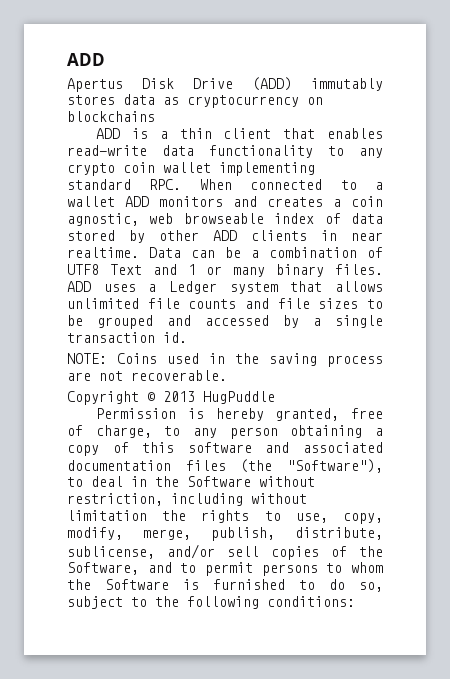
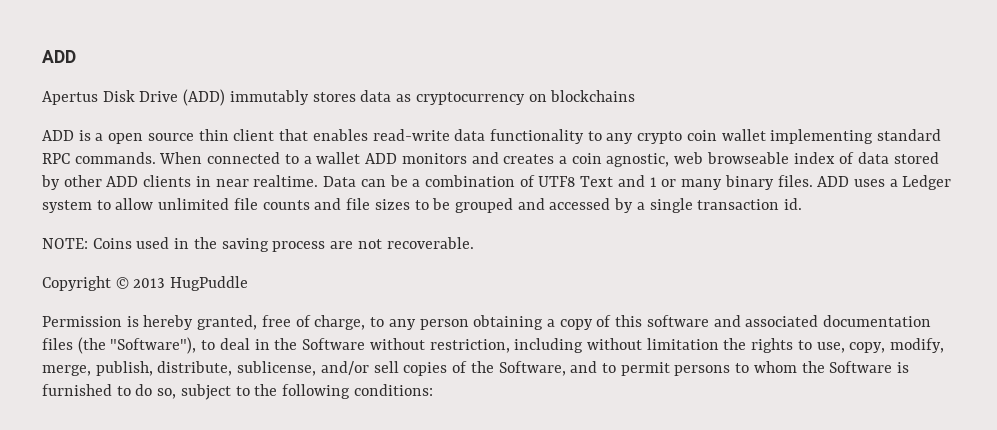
(168, 135) none -> [108,133,194,144] open source
[149,179,182,190] RPC. -> [42,152,156,164] RPC commands.
[290,281,383,292] that allows -> [96,198,154,210] to allow

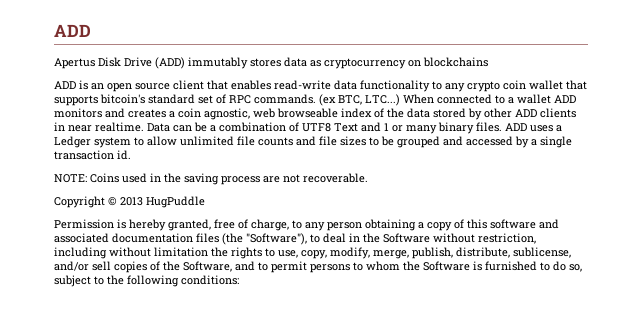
[95,133,104,141] a -> [91,83,104,90] an
[198,129,229,141] thin -> (170, 86) none
[770,129,942,144] [42,152,156,164] implementing standard RPC commands. -> [566,80,587,90] [54,94,400,106] that supports bitcoin's standard set of RPC commands. (ex BTC, LTC...)
(855, 158) none -> [387,108,404,118] the

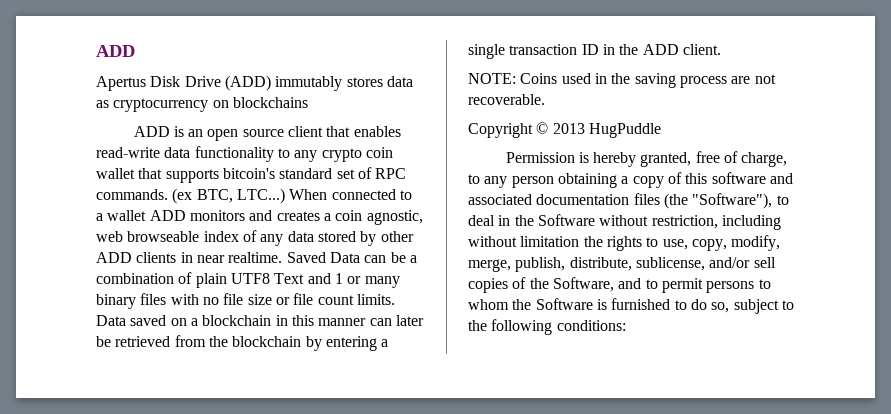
[387,108,404,118] the -> [260,234,284,246] any
(144, 127) none -> [286,252,326,263] Saved
(299, 127) none -> [195,273,227,288] plain
[476,122,562,132] [54,136,572,148] [54,150,131,160] files. ADD uses a Ledger system to allow unlimited file counts and file sizes to be grouped and accessed by a single transaction id. -> [140,293,395,305] [96,315,424,326] [96,335,389,351] [468,44,721,59] files with no file size or file count limits. Data saved on a blockchain in this manner can later be retrieved from the blockchain by entering a single transaction ID in the ADD client.

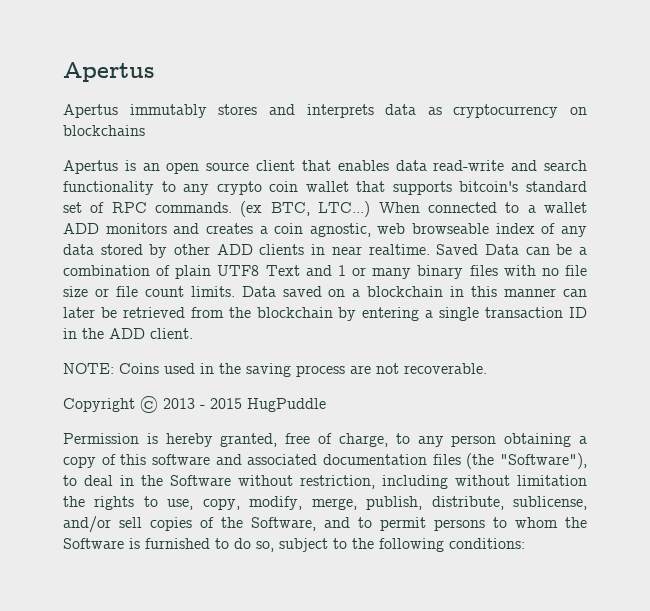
[96,45,135,57] [96,75,383,91] ADD // Apertus Disk Drive (ADD) immutably stores -> [63,62,154,82] [63,104,374,118] Apertus // Apertus immutably stores and interprets
[133,126,170,137] ADD -> [63,160,118,174] Apertus
[96,147,191,158] read-write data -> [395,160,587,171] data read-write and search
(585, 128) none -> [200,398,242,409] - 2015

